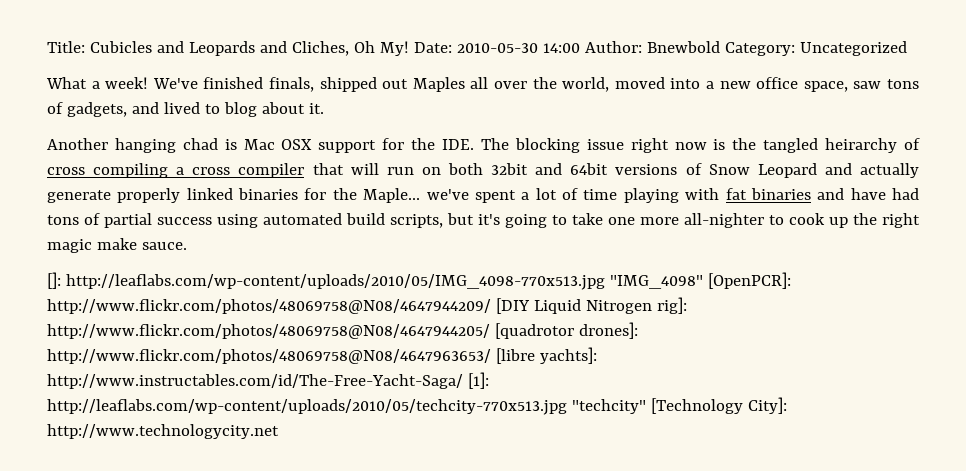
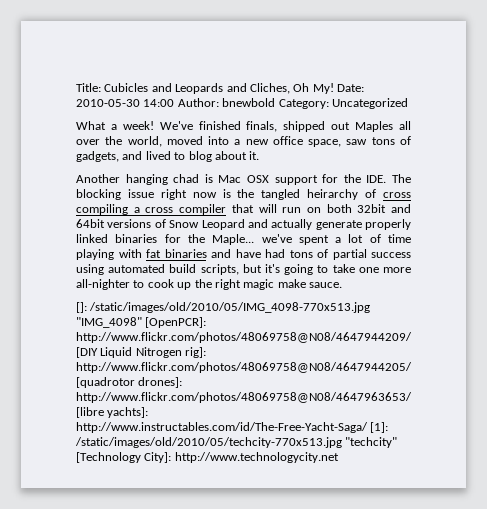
[646,41,720,53] Bnewbold -> [222,98,276,107] bnewbold
[65,274,605,290] http://leaflabs.com/wp-content/uploads/2010/05/IMG_4098-770x513.jpg -> [89,302,371,313] /static/images/old/2010/05/IMG_4098-770x513.jpg
[47,399,567,415] http://leaflabs.com/wp-content/uploads/2010/05/techcity-770x513.jpg -> [75,437,342,448] /static/images/old/2010/05/techcity-770x513.jpg

